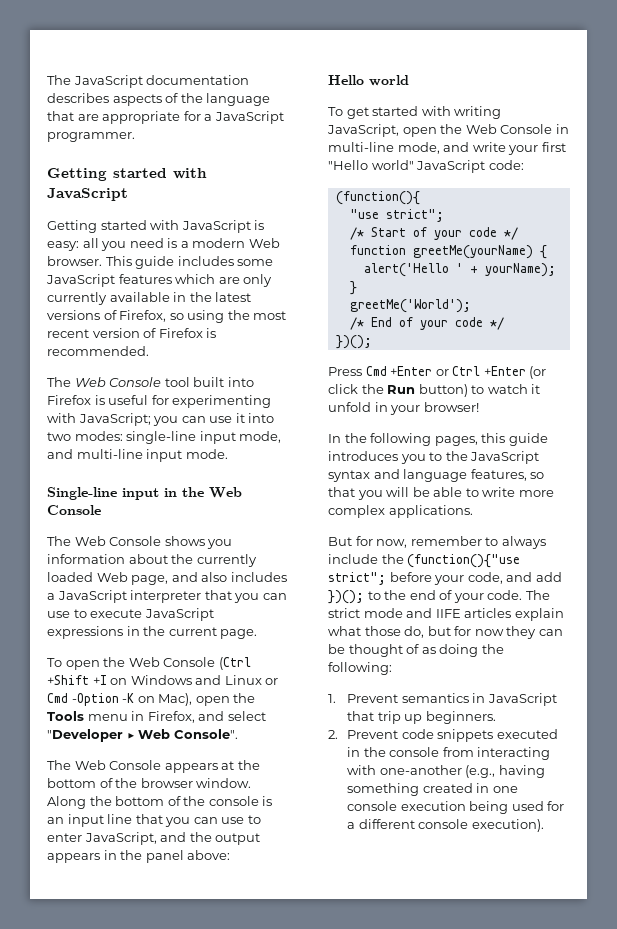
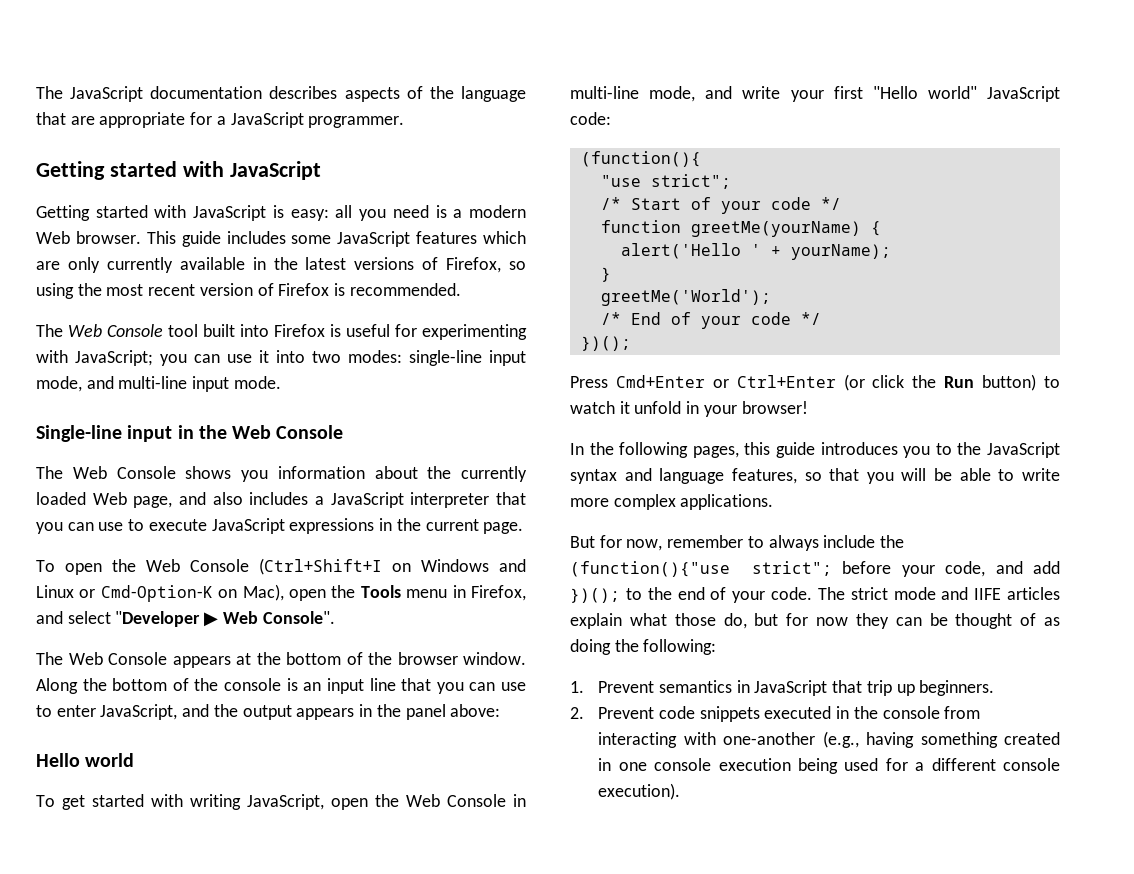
[218,657,251,670] [47,675,107,685] (Ctrl +Shift +I -> [259,558,382,575] (Ctrl+Shift+I
[47,693,135,706] Cmd -Option -K -> [100,585,213,602] Cmd-Option-K
[365,366,526,376] Cmd +Enter or Ctrl +Enter -> [615,375,836,388] Cmd+Enter or Ctrl+Enter

